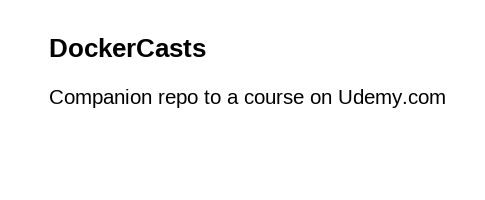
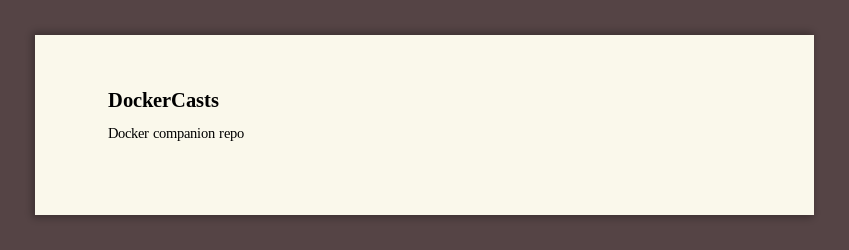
[49,89,446,108] Companion repo to a course on Udemy.com -> [108,128,244,141] Docker companion repo

